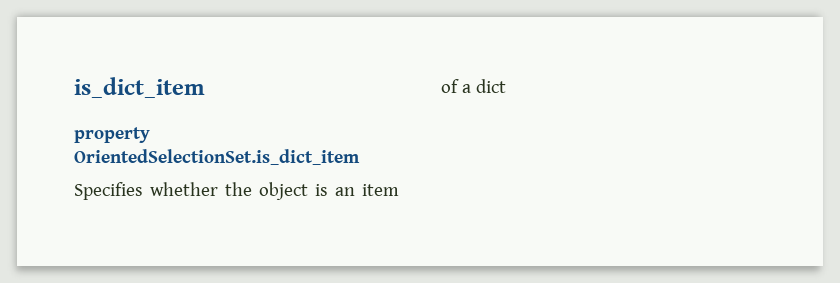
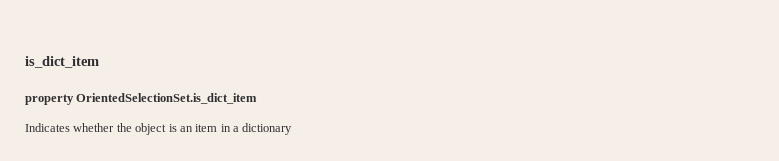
[74,182,143,200] Specifies -> [25,123,70,132] Indicates
[441,79,506,93] of a dict -> [220,123,293,135] in a dictionary

